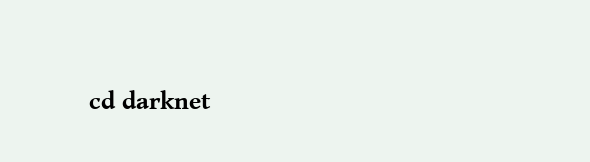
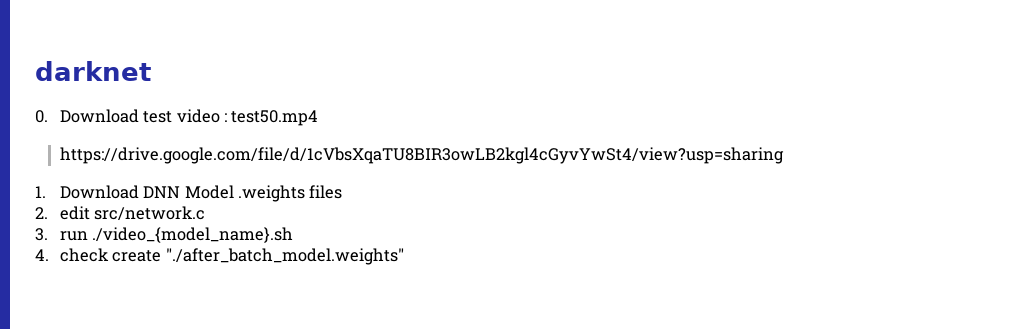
[89,90,116,109] cd -> (35, 71) none
(211, 99) none -> [35,109,319,126] [59,147,784,164] [35,185,343,202] [35,206,206,221] [35,227,294,243] [35,248,404,265] // 0. Download test video : test50.mp4 // https://drive.google.com/file/d/1cVbsXqaTU8BIR3owLB2kgl4cGyvYwSt4/view?usp=sharing // 1. Download DNN Model .weights files // 2. edit src/network.c // 3. run ./video_{model_name}.sh // 4. check create "./after_batch_model.weights"

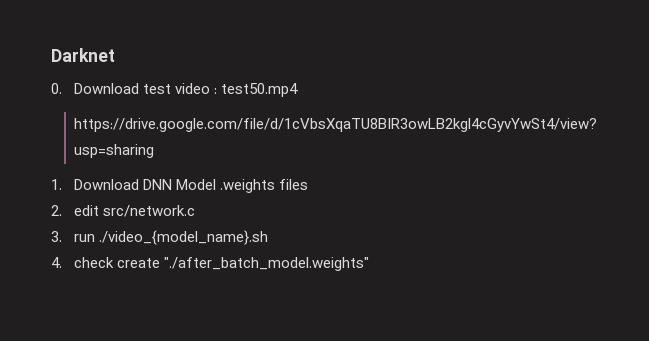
[35,61,151,81] darknet -> [51,48,115,62] Darknet

